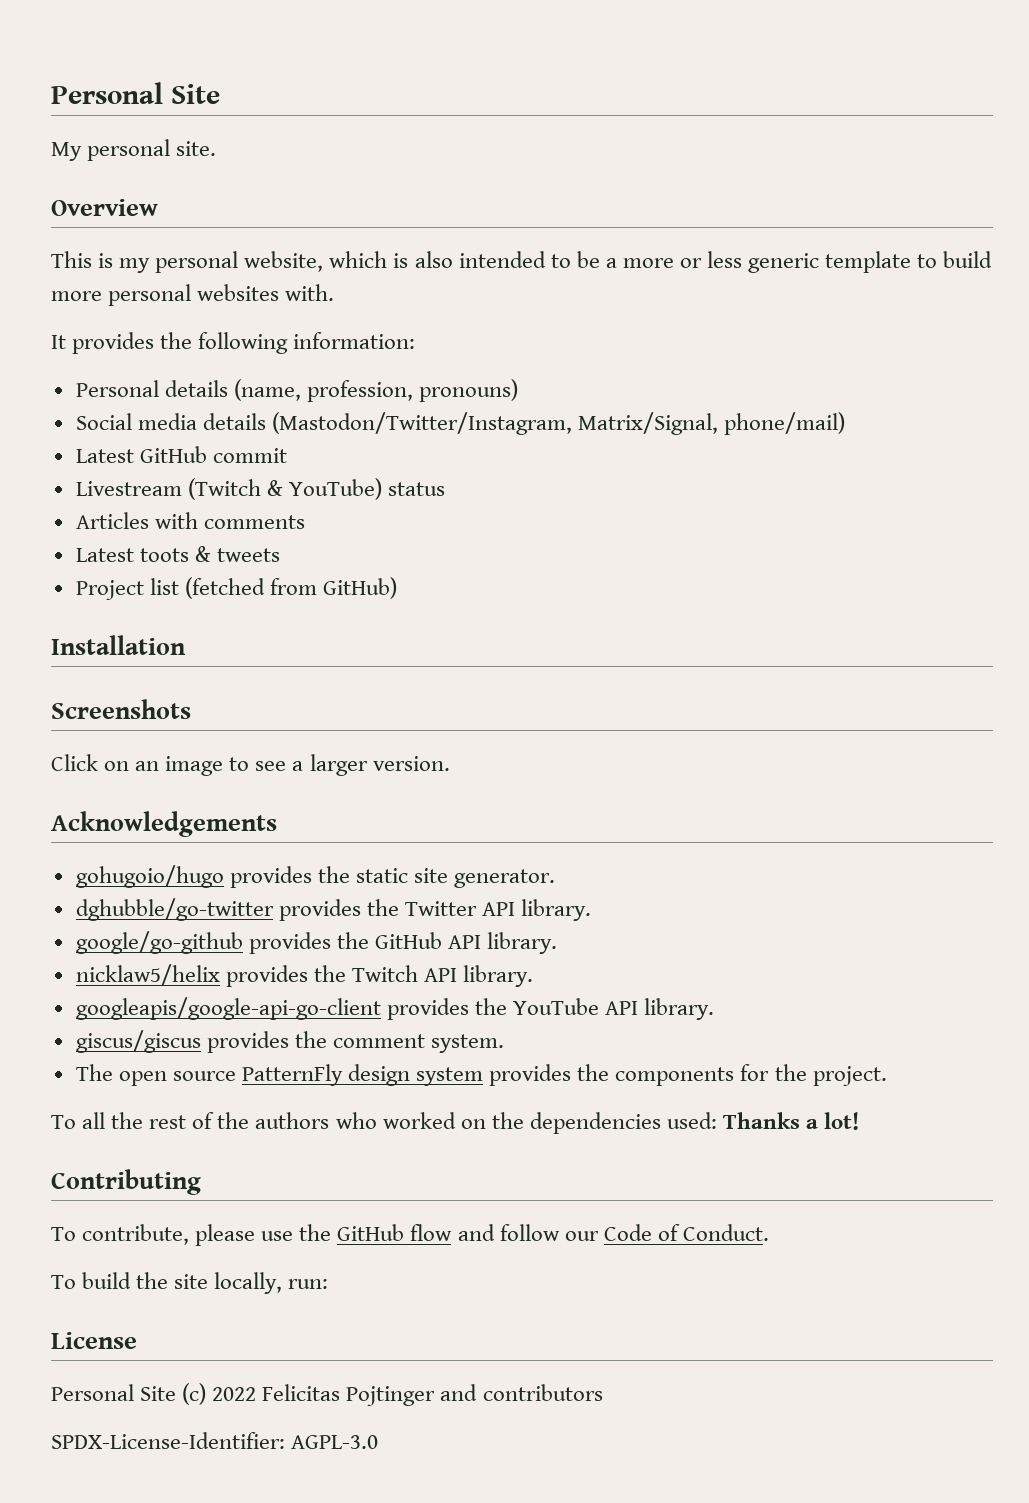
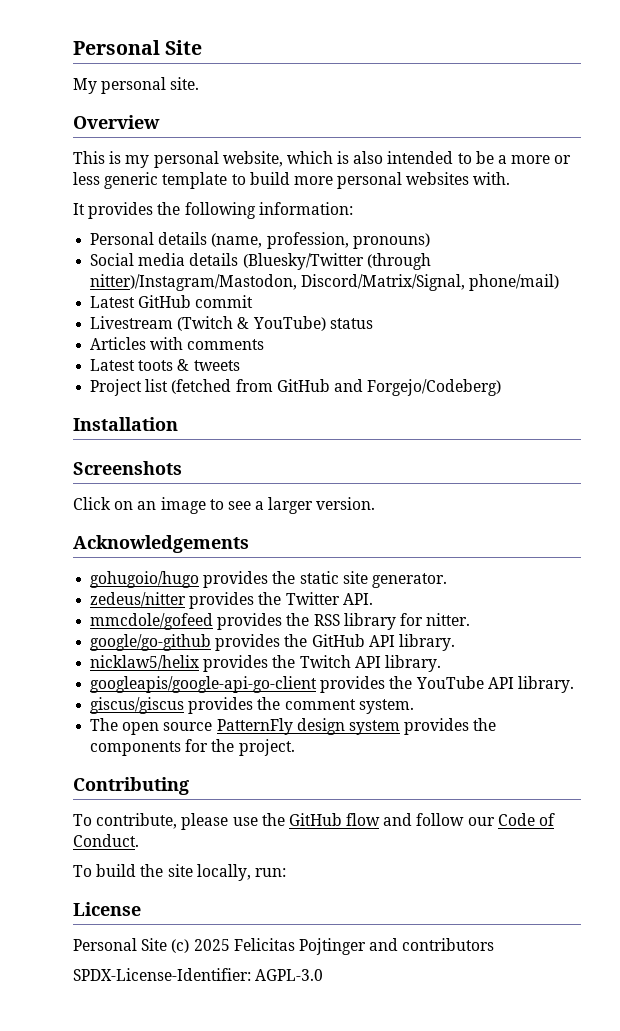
[271,412,719,435] (Mastodon/Twitter/Instagram, Matrix/Signal, -> [242,253,431,270] [90,274,466,291] (Bluesky/Twitter (through nitter)/Instagram/Mastodon, Discord/Matrix/Signal,
[323,577,398,599] GitHub) -> [276,379,502,396] GitHub and Forgejo/Codeberg)
[75,898,274,921] dghubble/go-twitter -> [90,592,187,607] zedeus/nitter
[482,899,592,921] API library. -> [342,593,373,605] [90,613,471,630] API. // mmcdole/gofeed provides the RSS library for nitter.
[51,1112,860,1134] // To all the rest of the authors who worked on the dependencies used: Thanks a lot! -> (295, 747) none
[212,1387,257,1401] 2022 -> [193,939,230,951] 2025

